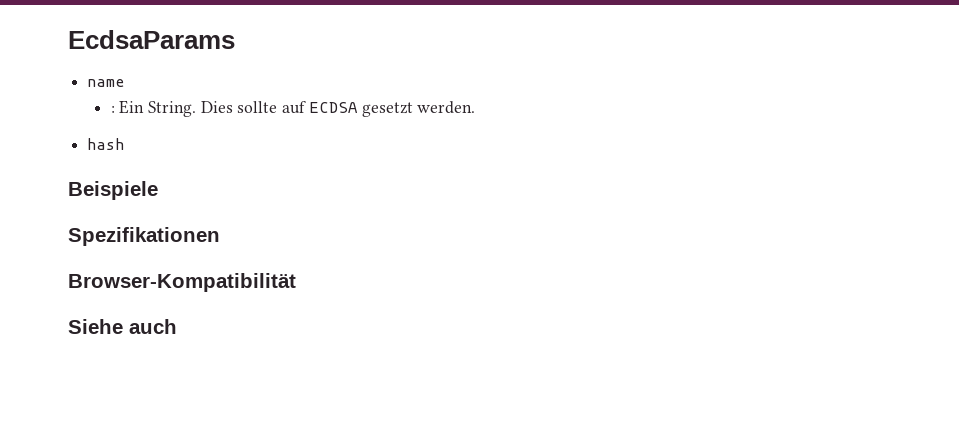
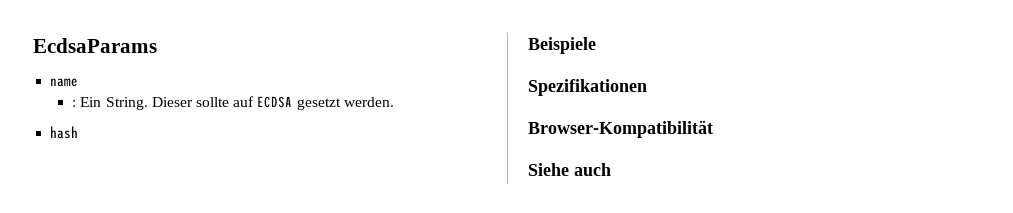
[200,101,233,113] Dies -> [151,97,193,107] Dieser

